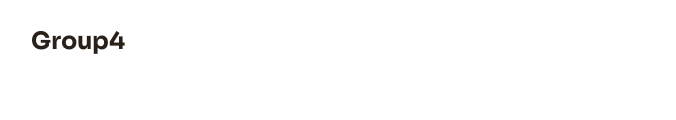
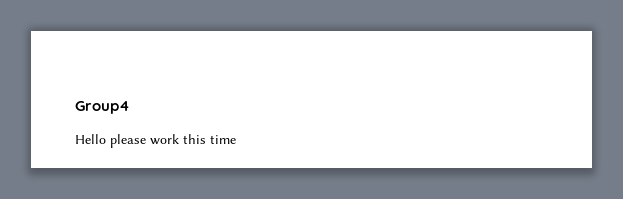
(125, 42) none -> [75,134,236,148] // Hello please work this time

